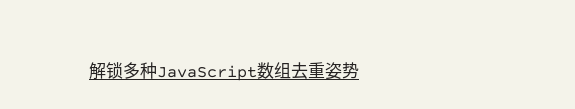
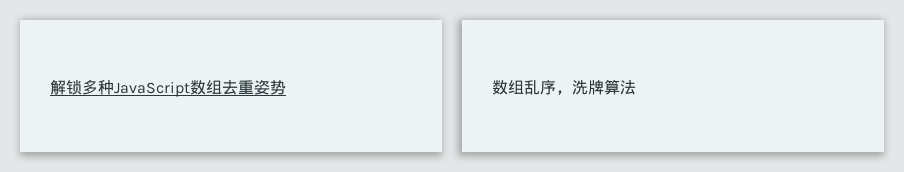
(359, 70) none -> [492,79,636,95] // 数组乱序，洗牌算法

